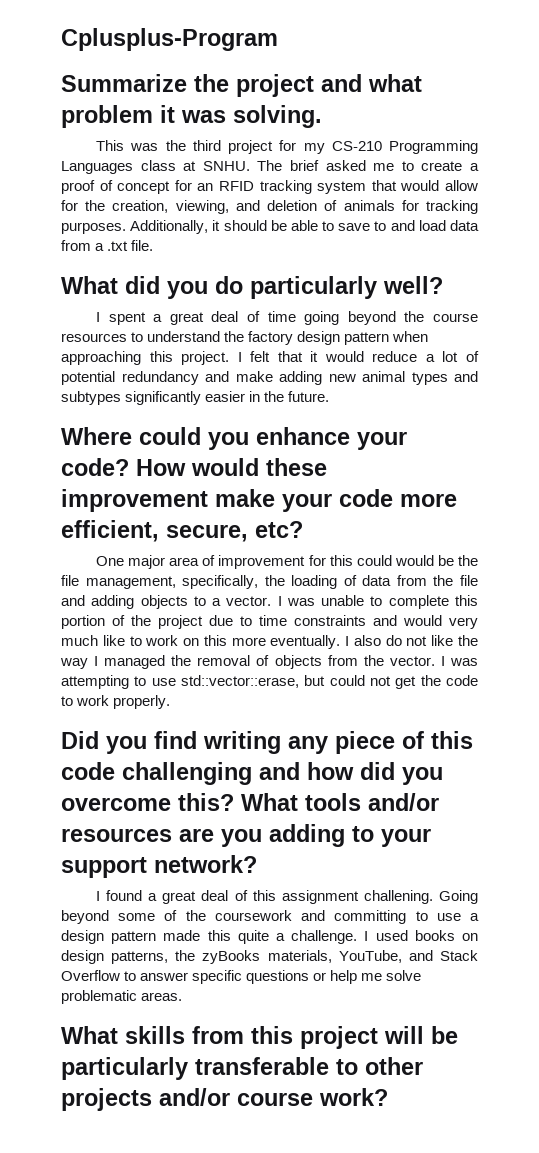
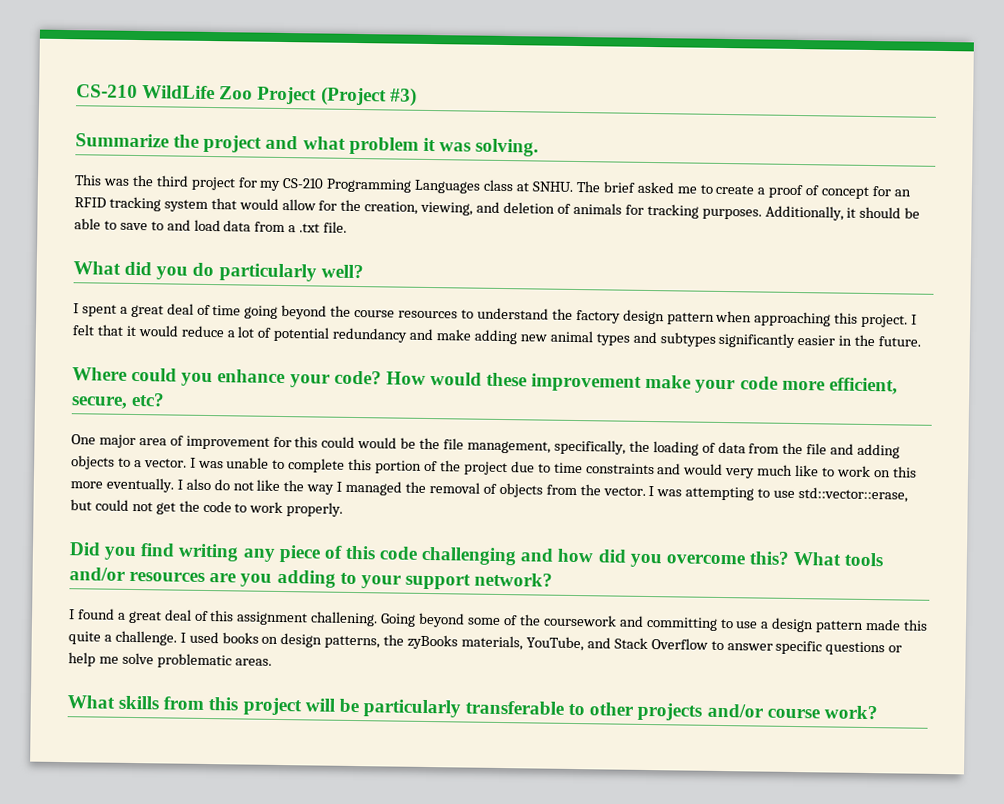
[61,28,278,51] Cplusplus-Program -> [76,84,417,107] CS-210 WildLife Zoo Project (Project #3)

